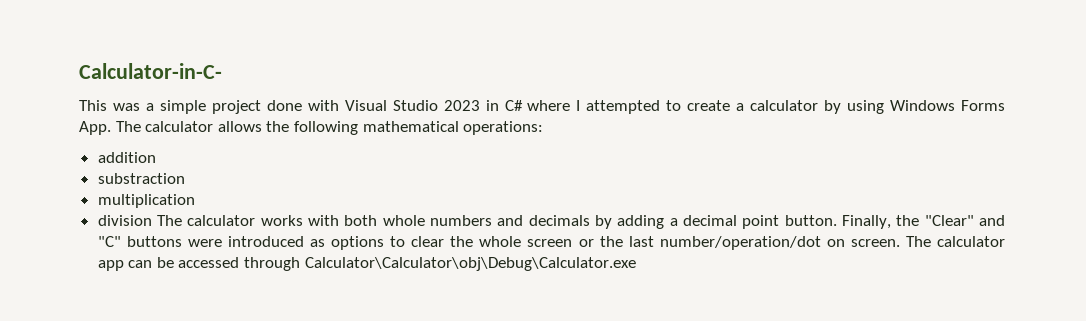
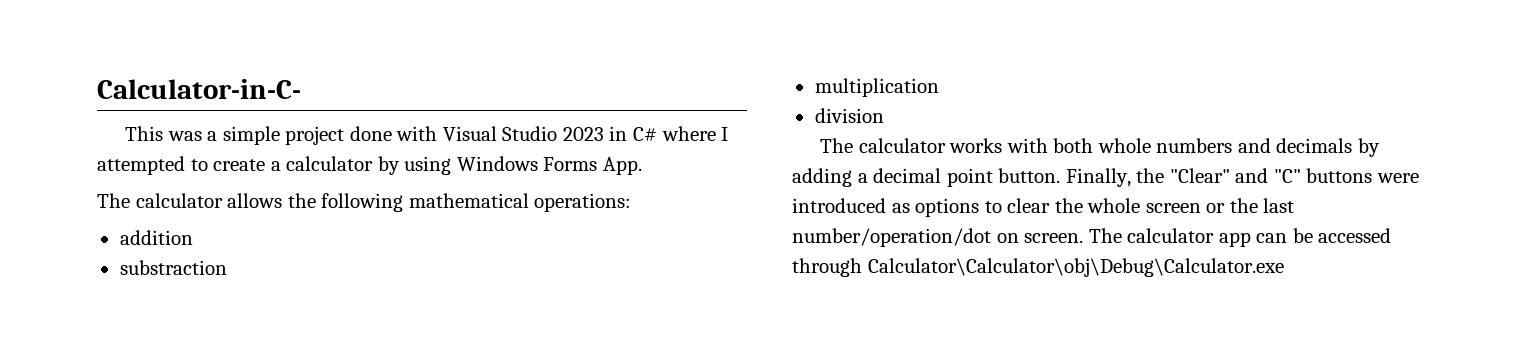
(111, 128) none -> (642, 166) //
(152, 220) none -> (884, 115) //

